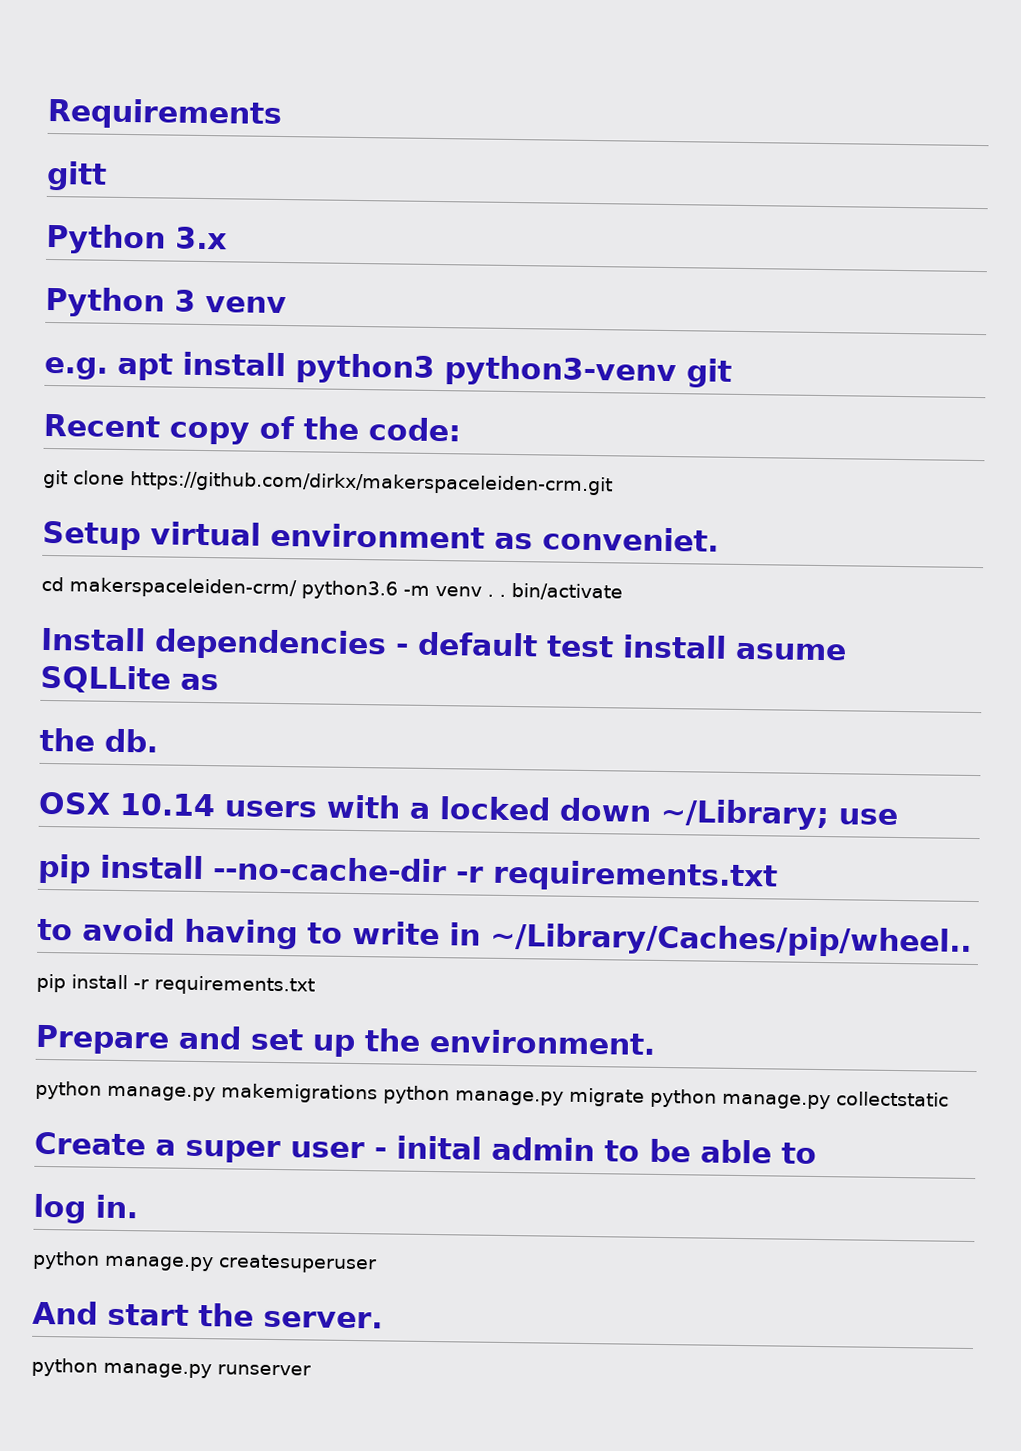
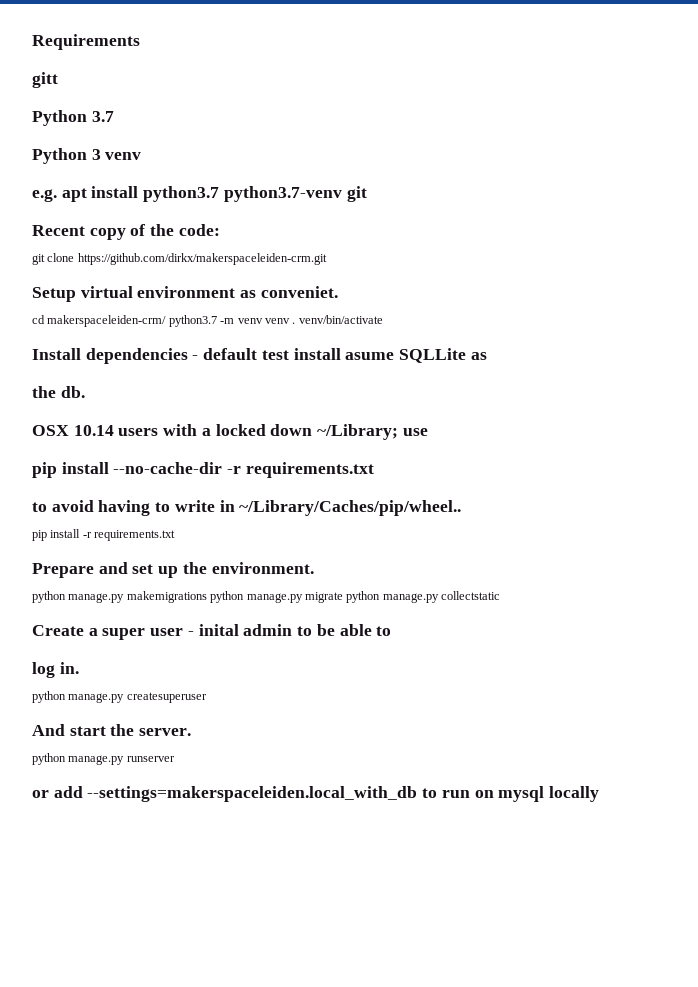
[175,226,228,250] 3.x -> [91,111,114,122] 3.7
[295,353,677,388] python3 python3-venv -> [143,186,342,202] python3.7 python3.7-venv
[300,580,398,600] python3.6 -> [168,315,217,327] python3.7
[486,582,623,601] . . bin/activate -> [264,315,383,324] venv . venv/bin/activate
(311, 1370) none -> [32,786,600,802] // or add --settings=makerspaceleiden.local_with_db to run on mysql locally

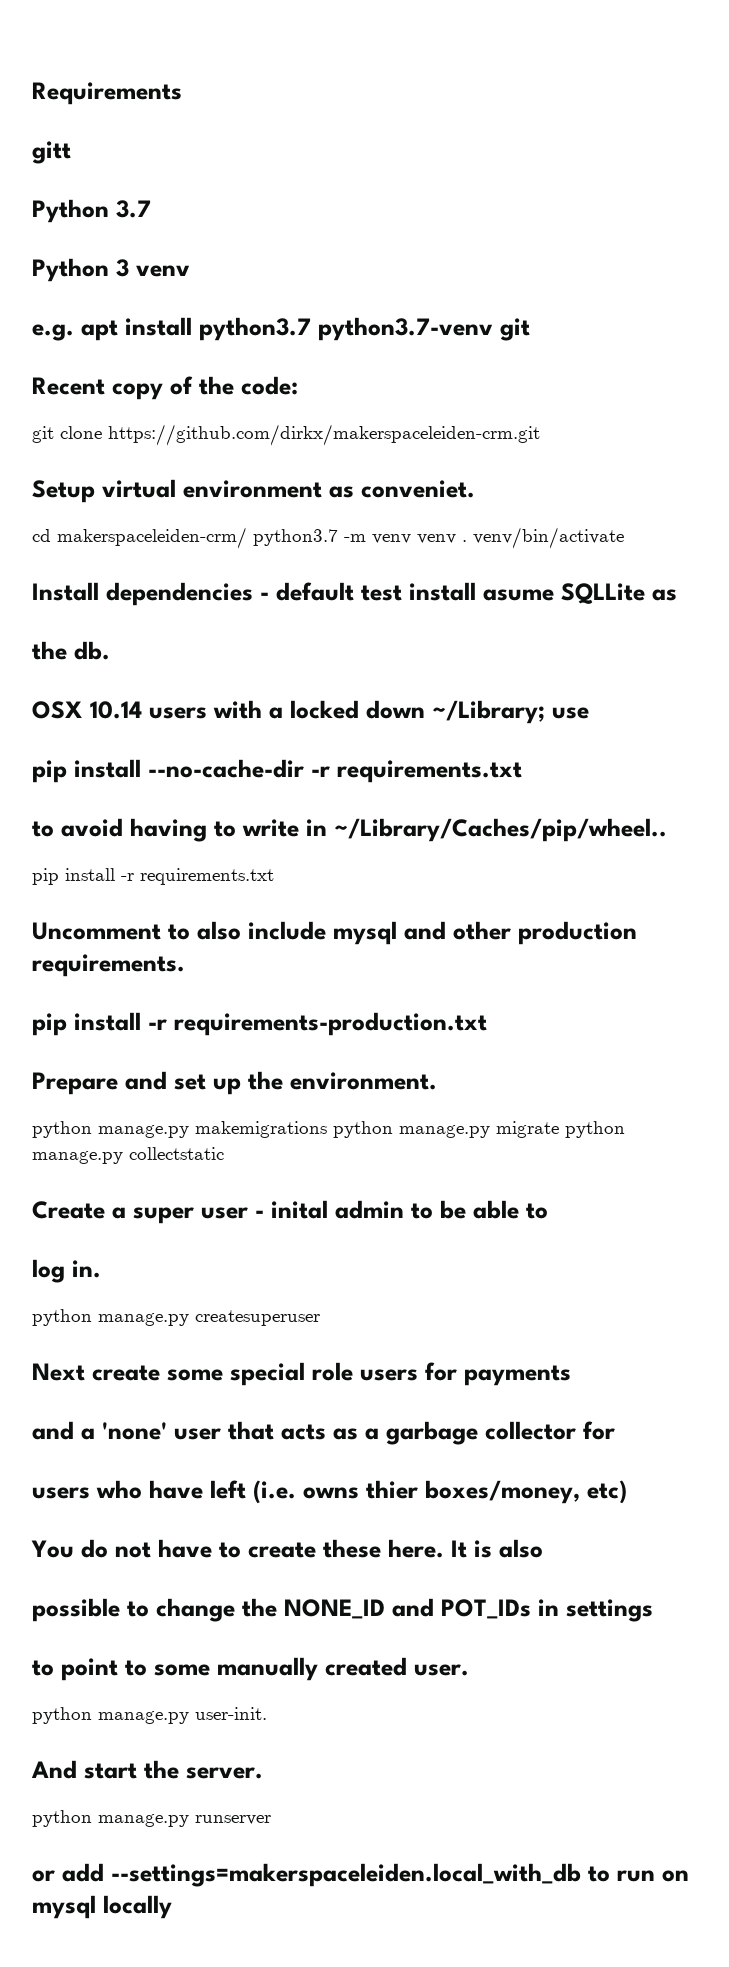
(176, 535) none -> [32,921,637,945] [32,954,185,977] [32,1012,487,1036] // Uncomment to also include mysql and other production requirements. // pip install -r requirements-production.txt
(207, 697) none -> [32,1362,571,1386] [32,1421,615,1445] [32,1480,627,1504] [31,1539,543,1558] [32,1598,653,1622] [32,1657,469,1681] [32,1707,267,1724] // Next create some special role users for payments // and a 'none' user that acts as a garbage collector for // users who have left (i.e. owns thier boxes/money, etc) // You do not have to create these here. It is also // possible to change the NONE_ID and POT_IDs in settings // to point to some manually created user. // python manage.py user-init.

